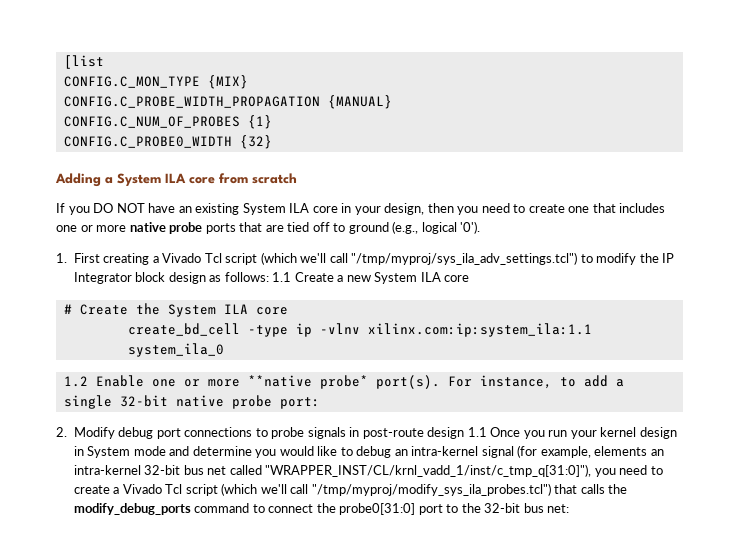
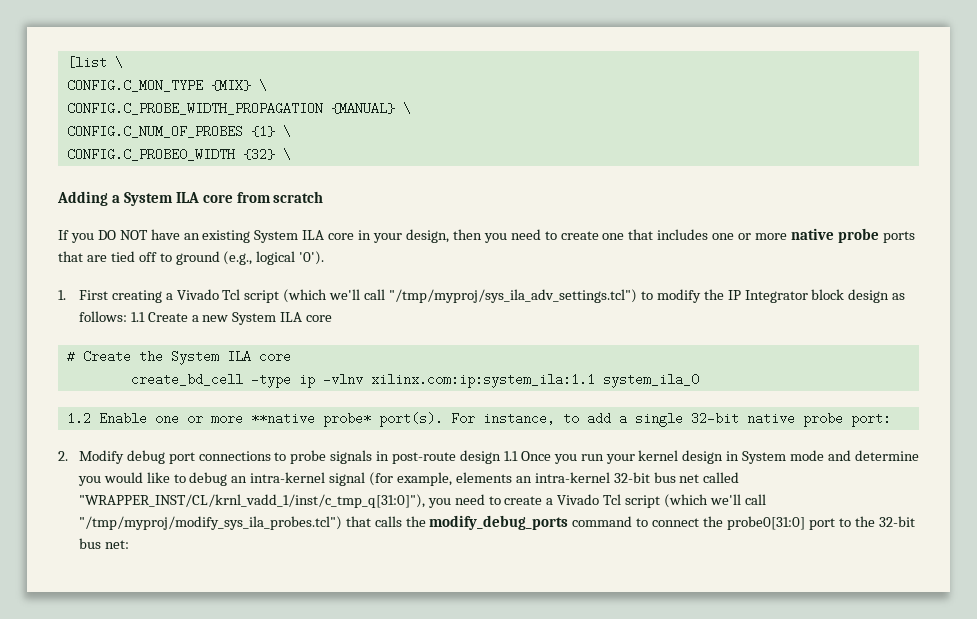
(104, 62) none -> [114,56,123,69] \
(248, 82) none -> [258,79,267,92] \
(392, 102) none -> [402,102,411,115] \
(272, 122) none -> [282,125,291,138] \
(272, 142) none -> [282,148,291,161] \

